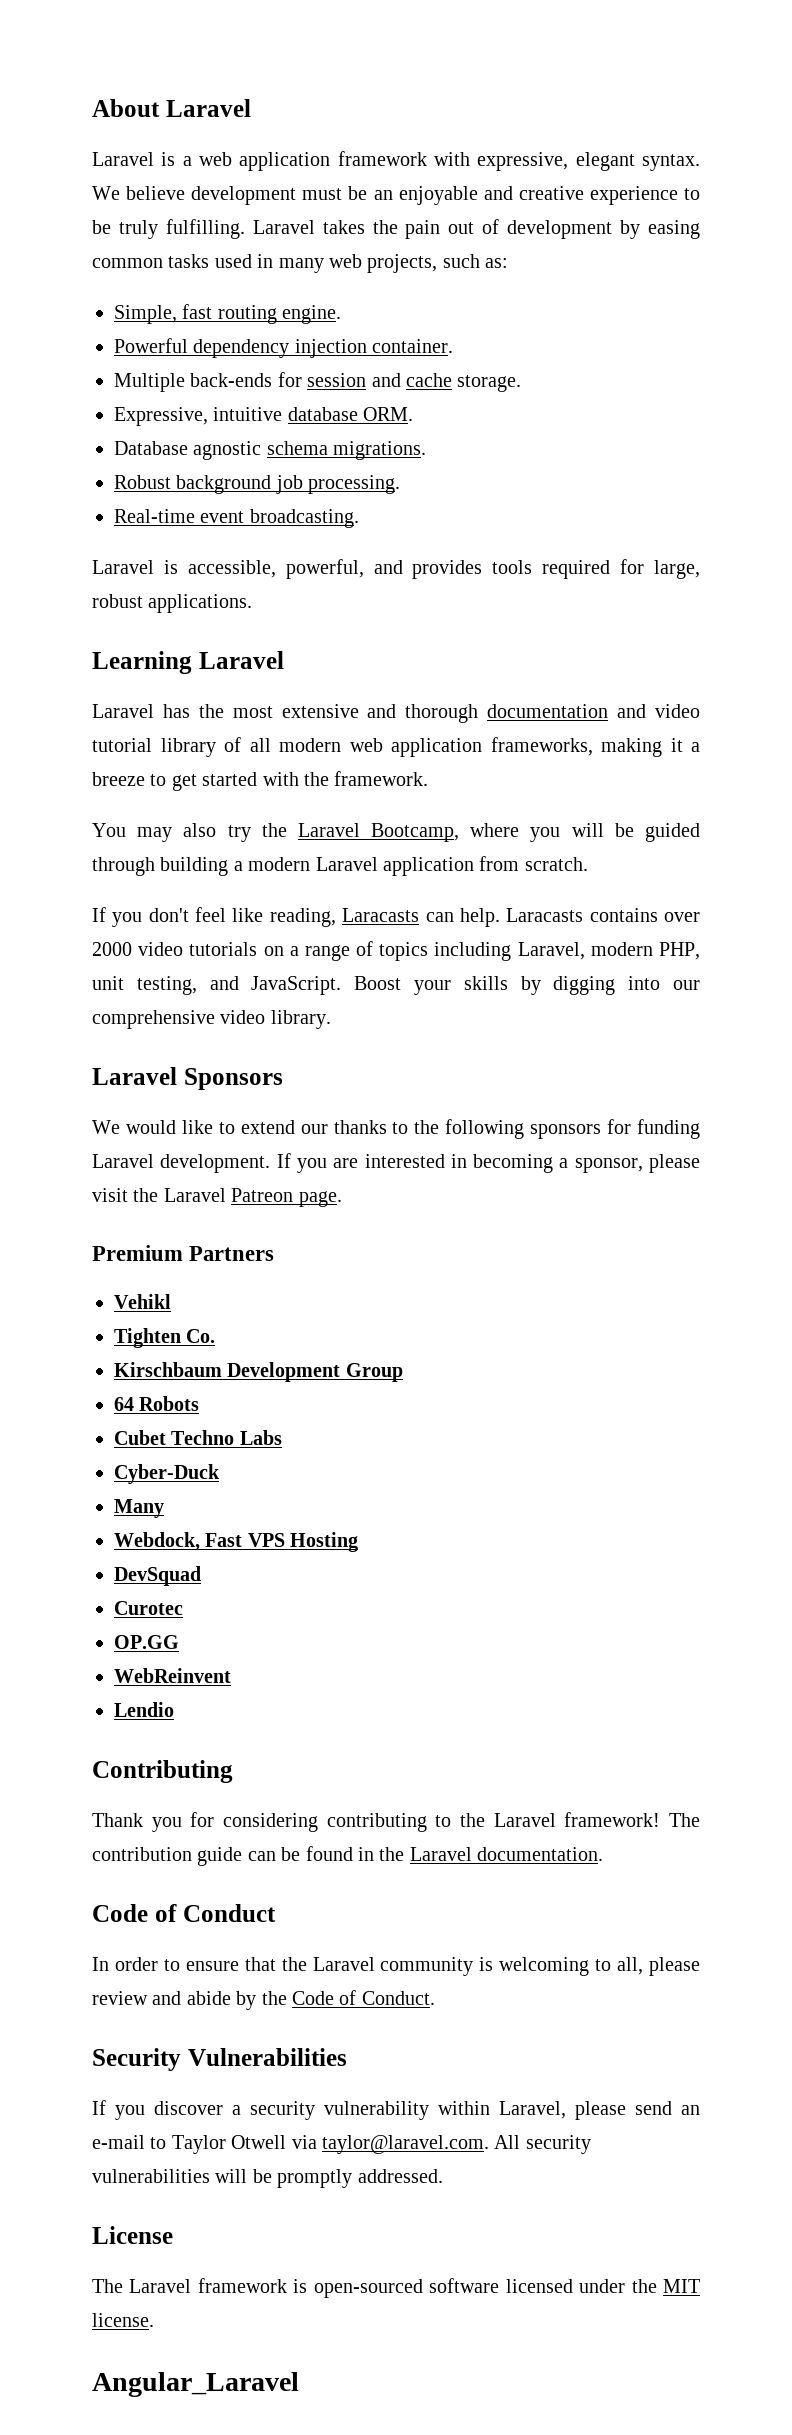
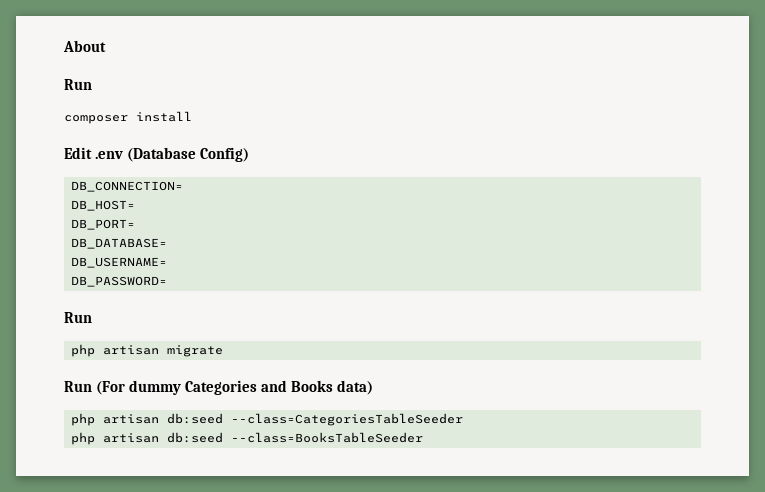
[165,99,251,117] [92,151,700,171] [92,186,701,205] [92,219,700,239] [92,254,509,273] [114,304,342,324] [114,338,454,358] [114,372,522,392] [114,407,414,426] [114,441,427,460] [114,475,401,494] [114,509,359,528] [92,559,701,579] [92,594,253,613] [92,651,284,674] [92,704,701,723] [92,737,700,757] [92,771,429,791] [92,823,700,842] [92,856,588,876] [92,907,701,927] [92,941,700,961] [92,976,700,995] [92,1010,331,1029] [92,1067,283,1090] [92,1119,700,1139] [92,1153,700,1173] [92,1188,342,1207] [92,1245,275,1261] [114,1294,171,1309] [114,1328,216,1348] [114,1362,403,1382] [114,1396,200,1411] [114,1430,282,1445] [114,1464,220,1484] [114,1499,164,1518] [114,1532,359,1552] [114,1566,201,1586] [114,1601,183,1615] [114,1635,179,1649] [114,1668,231,1683] [114,1702,174,1717] [92,1760,233,1783] [92,1812,700,1832] [92,1846,604,1866] [92,1904,276,1922] [92,1957,700,1976] [92,1990,435,2010] [92,2048,347,2071] [92,2100,700,2120] [92,2135,591,2154] [92,2169,443,2188] [92,2226,173,2244] [92,2278,700,2298] [92,2313,154,2327] [92,2372,299,2397] Laravel // Laravel is a web application framework with expressive, elegant syntax. We believe development must be an enjoyable and creative experience to be truly fulfilling. Laravel takes the pain out of development by easing common tasks used in many web projects, such as: // Simple, fast routing engine. // Powerful dependency injection container. // Multiple back-ends for session and cache storage. // Expressive, intuitive database ORM. // Database agnostic schema migrations. // Robust background job processing. // Real-time event broadcasting. // Laravel is accessible, powerful, and provides tools required for large, robust applications. // Learning Laravel // Laravel has the most extensive and thorough documentation and video tutorial library of all modern web application frameworks, making it a breeze to get started with the framework. // You may also try the Laravel Bootcamp, where you will be guided through building a modern Laravel application from scratch. // If you don't feel like reading, Laracasts can help. Laracasts contains over 2000 video tutorials on a range of topics including Laravel, modern PHP, unit testing, and JavaScript. Boost your skills by digging into our comprehensive video library. // Laravel Sponsors // We would like to extend our thanks to the following sponsors for funding Laravel development. If you are interested in becoming a sponsor, please visit the Laravel Patreon page. // Premium Partners // Vehikl // Tighten Co. // Kirschbaum Development Group // 64 Robots // Cubet Techno Labs // Cyber-Duck // Many // Webdock, Fast VPS Hosting // DevSquad // Curotec // OP.GG // WebReinvent // Lendio // Contributing // Thank you for considering contributing to the Laravel framework! The contribution guide can be found in the Laravel documentation. // Code of Conduct // In order to ensure that the Laravel community is welcoming to all, please review and abide by the Code of Conduct. // Security Vulnerabilities // If you discover a security vulnerability within Laravel, please send an e-mail to Taylor Otwell via taylor@laravel.com. All security vulnerabilities will be promptly addressed. // License // The Laravel framework is open-sourced software licensed under the MIT license. // Angular_Laravel -> [64,79,92,90] [64,111,192,124] [64,147,250,162] [71,181,184,192] [71,200,136,211] [71,219,136,230] [71,238,168,249] [71,257,168,268] [71,276,168,287] [64,312,92,323] [71,344,224,357] [64,380,374,395] [71,413,464,426] [71,432,424,445] // Run // composer install // Edit .env (Database Config) // DB_CONNECTION= // DB_HOST= // DB_PORT= // DB_DATABASE= // DB_USERNAME= // DB_PASSWORD= // Run // php artisan migrate // Run (For dummy Categories and Books data) // php artisan db:seed --class=CategoriesTableSeeder // php artisan db:seed --class=BooksTableSeeder

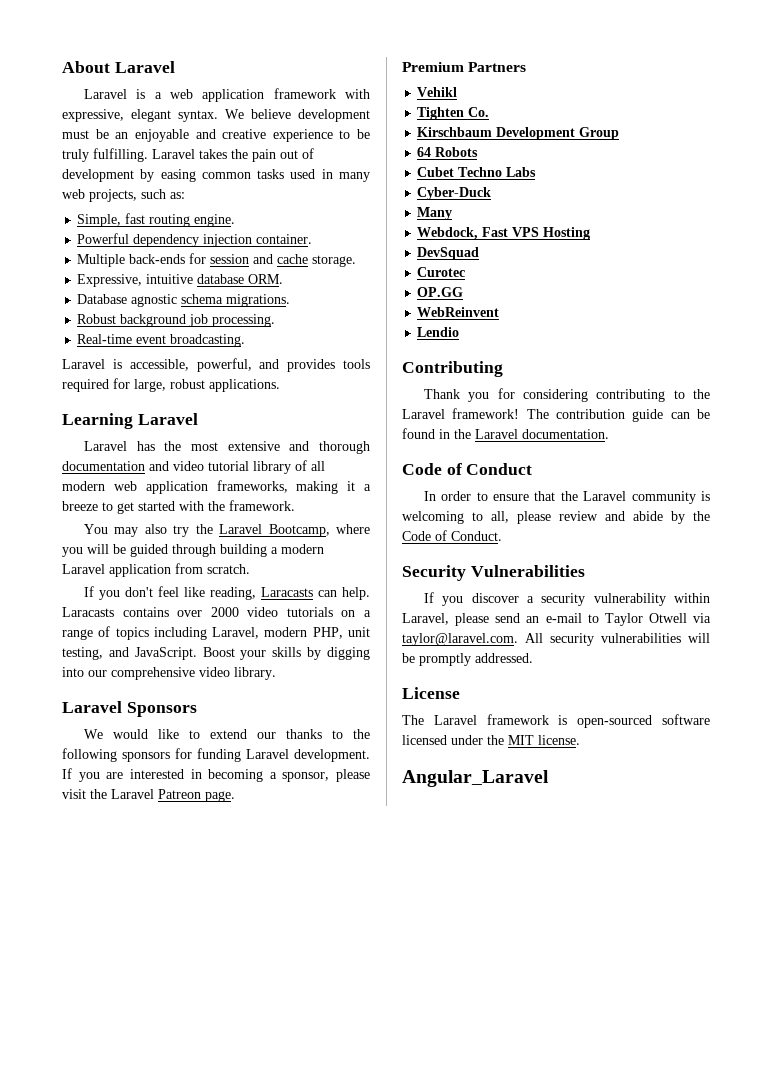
[64,79,92,90] [64,111,192,124] [64,147,250,162] [71,181,184,192] [71,200,136,211] [71,219,136,230] [71,238,168,249] [71,257,168,268] [71,276,168,287] [64,312,92,323] [71,344,224,357] [64,380,374,395] [71,413,464,426] [71,432,424,445] // Run // composer install // Edit .env (Database Config) // DB_CONNECTION= // DB_HOST= // DB_PORT= // DB_DATABASE= // DB_USERNAME= // DB_PASSWORD= // Run // php artisan migrate // Run (For dummy Categories and Books data) // php artisan db:seed --class=CategoriesTableSeeder // php artisan db:seed --class=BooksTableSeeder -> [114,61,175,73] [83,88,370,102] [62,109,370,122] [62,129,370,142] [62,148,314,162] [62,169,370,182] [62,189,185,202] [77,213,236,227] [77,233,313,247] [77,253,357,267] [77,274,284,287] [77,294,291,307] [77,314,276,327] [77,334,246,347] [62,358,370,372] [62,378,280,392] [62,413,198,429] [83,441,370,454] [62,460,325,474] [62,480,371,494] [62,500,295,514] [83,524,370,537] [62,544,324,557] [62,563,250,577] [83,586,370,600] [62,607,371,617] [62,626,370,640] [62,647,370,660] [62,667,276,680] [62,701,197,717] [83,729,370,739] [62,748,370,762] [62,768,370,782] [62,789,235,802] [402,62,527,72] [417,87,458,97] [417,107,490,120] [417,127,620,140] [417,147,479,157] [417,167,537,177] [417,187,492,200] [417,207,453,220] [417,227,591,240] [417,247,480,260] [417,267,466,277] [417,287,464,297] [417,307,500,317] [417,327,460,337] [402,361,503,377] [423,388,710,402] [402,408,710,422] [402,428,609,439] [402,463,533,475] [423,491,710,504] [402,511,710,524] [402,530,502,541] [402,565,585,581] [423,592,710,606] [402,613,711,626] [402,633,710,646] [402,653,533,666] [402,687,460,699] [402,714,710,728] [402,735,580,745] [402,770,549,787] Laravel // Laravel is a web application framework with expressive, elegant syntax. We believe development must be an enjoyable and creative experience to be truly fulfilling. Laravel takes the pain out of development by easing common tasks used in many web projects, such as: // Simple, fast routing engine. // Powerful dependency injection container. // Multiple back-ends for session and cache storage. // Expressive, intuitive database ORM. // Database agnostic schema migrations. // Robust background job processing. // Real-time event broadcasting. // Laravel is accessible, powerful, and provides tools required for large, robust applications. // Learning Laravel // Laravel has the most extensive and thorough documentation and video tutorial library of all modern web application frameworks, making it a breeze to get started with the framework. // You may also try the Laravel Bootcamp, where you will be guided through building a modern Laravel application from scratch. // If you don't feel like reading, Laracasts can help. Laracasts contains over 2000 video tutorials on a range of topics including Laravel, modern PHP, unit testing, and JavaScript. Boost your skills by digging into our comprehensive video library. // Laravel Sponsors // We would like to extend our thanks to the following sponsors for funding Laravel development. If you are interested in becoming a sponsor, please visit the Laravel Patreon page. // Premium Partners // Vehikl // Tighten Co. // Kirschbaum Development Group // 64 Robots // Cubet Techno Labs // Cyber-Duck // Many // Webdock, Fast VPS Hosting // DevSquad // Curotec // OP.GG // WebReinvent // Lendio // Contributing // Thank you for considering contributing to the Laravel framework! The contribution guide can be found in the Laravel documentation. // Code of Conduct // In order to ensure that the Laravel community is welcoming to all, please review and abide by the Code of Conduct. // Security Vulnerabilities // If you discover a security vulnerability within Laravel, please send an e-mail to Taylor Otwell via taylor@laravel.com. All security vulnerabilities will be promptly addressed. // License // The Laravel framework is open-sourced software licensed under the MIT license. // Angular_Laravel

